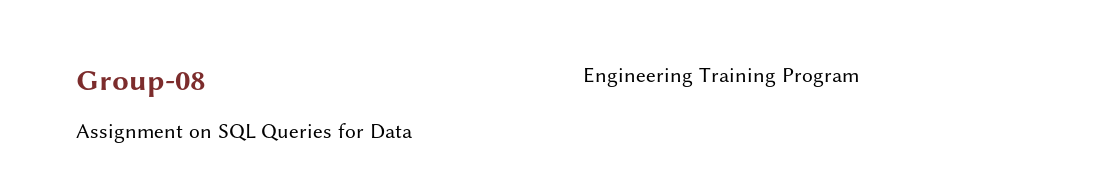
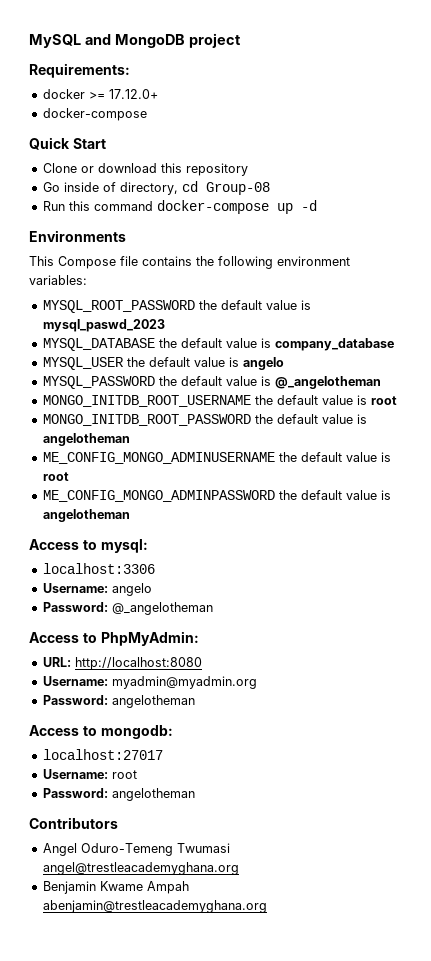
[76,71,205,97] [76,123,414,143] [583,67,859,87] Group-08 // Assignment on SQL Queries for Data Engineering Training Program -> [29,33,241,48] [29,63,130,78] [42,89,158,99] [42,108,147,121] [29,137,106,150] [42,163,248,176] [42,181,270,195] [42,200,317,214] [29,230,126,242] [29,256,350,269] [29,275,87,285] [42,300,311,313] [42,319,165,332] [42,338,394,351] [42,357,284,370] [42,376,381,389] [42,395,397,407] [42,414,367,426] [42,433,130,446] [42,452,391,464] [42,472,69,481] [42,490,391,502] [42,509,130,522] [29,539,148,553] [42,563,155,574] [42,583,152,596] [42,602,213,615] [29,631,199,646] [42,657,202,670] [42,676,257,689] [42,695,195,708] [29,725,173,739] [42,749,163,760] [42,769,137,779] [42,788,195,801] [29,817,118,829] [42,843,230,856] [42,862,239,875] [42,881,189,894] [42,900,267,913] MySQL and MongoDB project // Requirements: // docker >= 17.12.0+ // docker-compose // Quick Start // Clone or download this repository // Go inside of directory, cd Group-08 // Run this command docker-compose up -d // Environments // This Compose file contains the following environment variables: // MYSQL_ROOT_PASSWORD the default value is mysql_paswd_2023 // MYSQL_DATABASE the default value is company_database // MYSQL_USER the default value is angelo // MYSQL_PASSWORD the default value is @_angelotheman // MONGO_INITDB_ROOT_USERNAME the default value is root // MONGO_INITDB_ROOT_PASSWORD the default value is angelotheman // ME_CONFIG_MONGO_ADMINUSERNAME the default value is root // ME_CONFIG_MONGO_ADMINPASSWORD the default value is angelotheman // Access to mysql: // localhost:3306 // Username: angelo // Password: @_angelotheman // Access to PhpMyAdmin: // URL: http://localhost:8080 // Username: myadmin@myadmin.org // Password: angelotheman // Access to mongodb: // localhost:27017 // Username: root // Password: angelotheman // Contributors // Angel Oduro-Temeng Twumasi angel@trestleacademyghana.org // Benjamin Kwame Ampah abenjamin@trestleacademyghana.org

